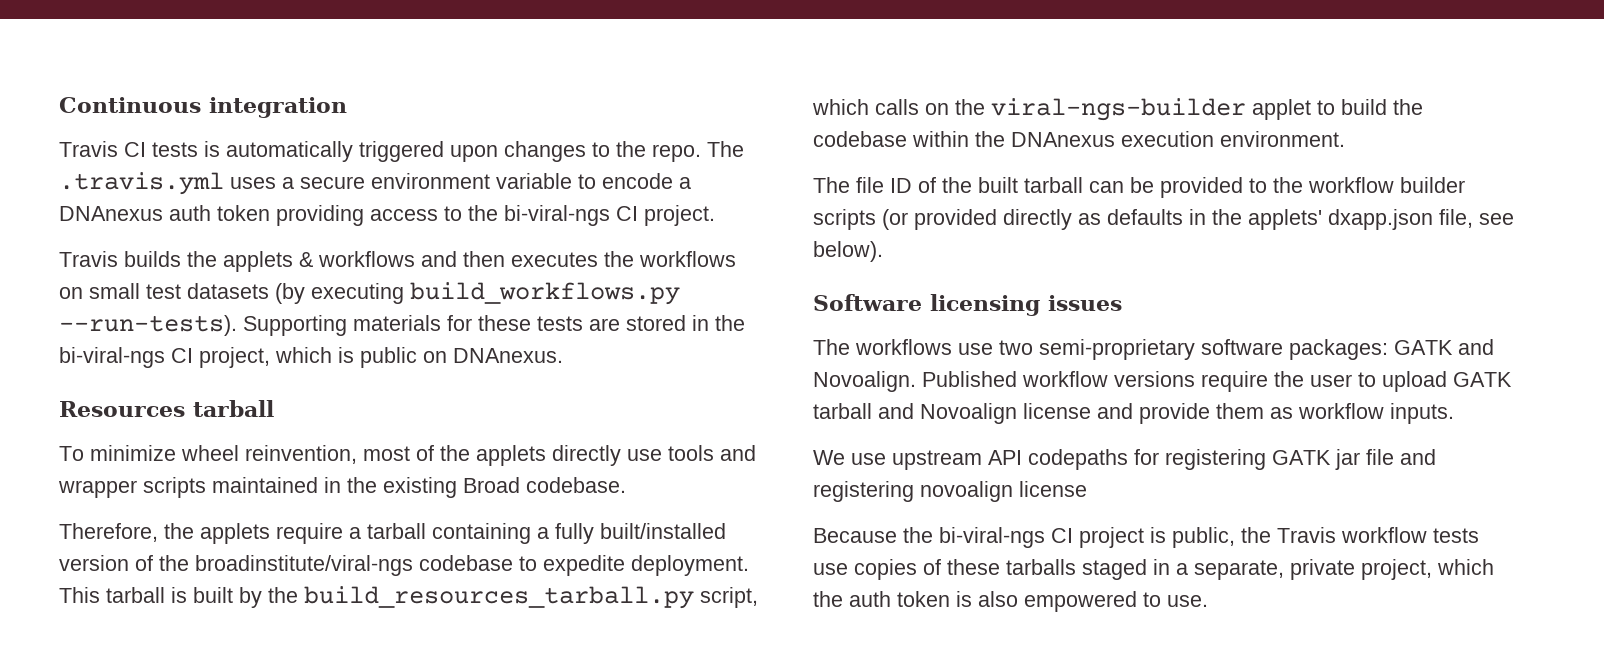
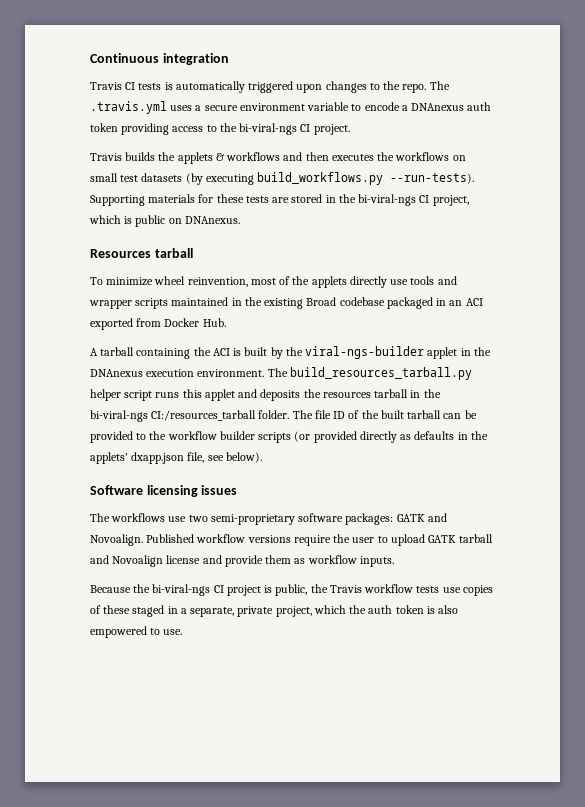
[526,477,626,493] [59,523,726,544] [59,555,749,576] [59,586,758,609] [812,98,1423,121] [813,131,1345,147] codebase. // Therefore, the applets require a tarball containing a fully built/installed version of the broadinstitute/viral-ngs codebase to expedite deployment. This tarball is built by the build_resources_tarball.py script, which calls on the viral-ngs-builder applet to build the codebase within the DNAnexus execution environment. // -> [339,297,483,309] [90,318,226,330] [90,346,491,359] [90,367,472,380] [90,389,441,401] [90,410,290,422] codebase packaged in an ACI exported from Docker Hub. // A tarball containing the ACI is built by the viral-ngs-builder applet in the DNAnexus execution environment. The build_resources_tarball.py helper script runs this applet and deposits the resources tarball in the bi-viral-ngs CI:/resources_tarball folder.
[813,449,1436,470] [813,481,1087,502] // We use upstream API codepaths for registering GATK jar file and registering novoalign license -> (394, 561) none
[1006,559,1076,575] tarballs -> (131, 609) none

